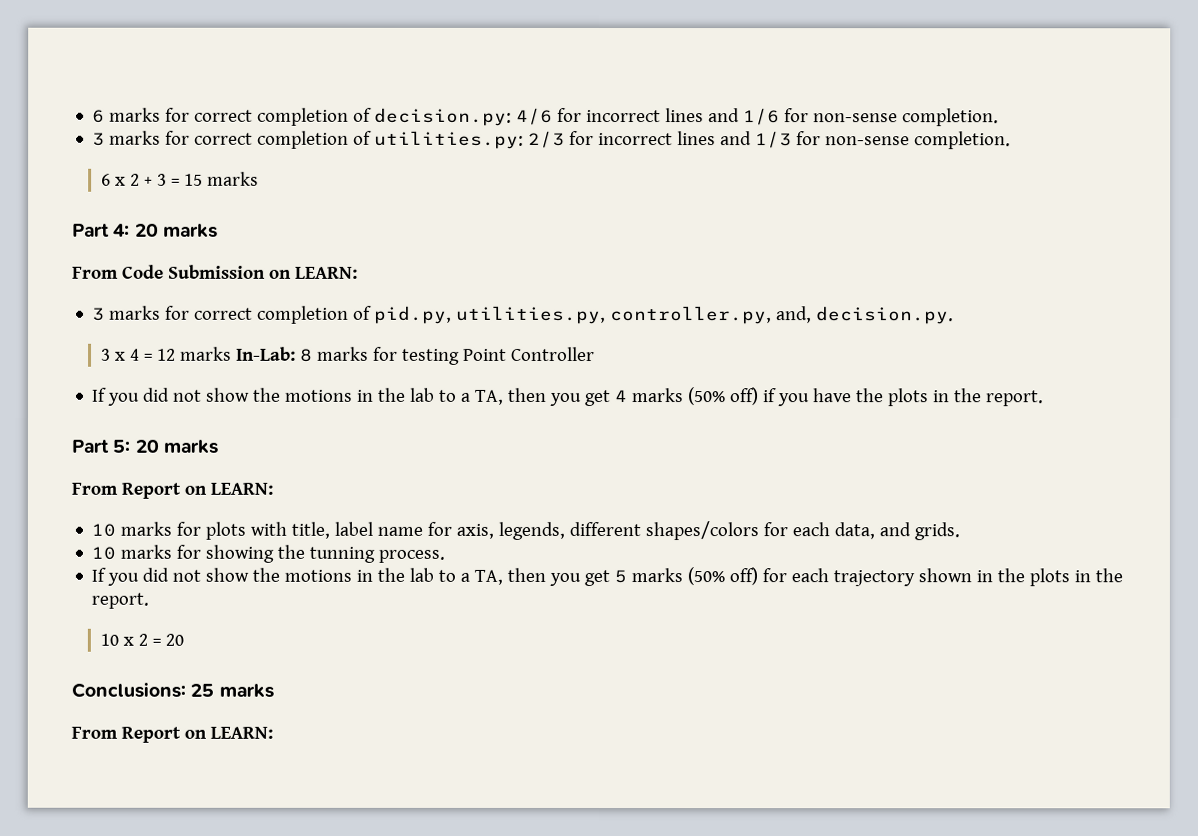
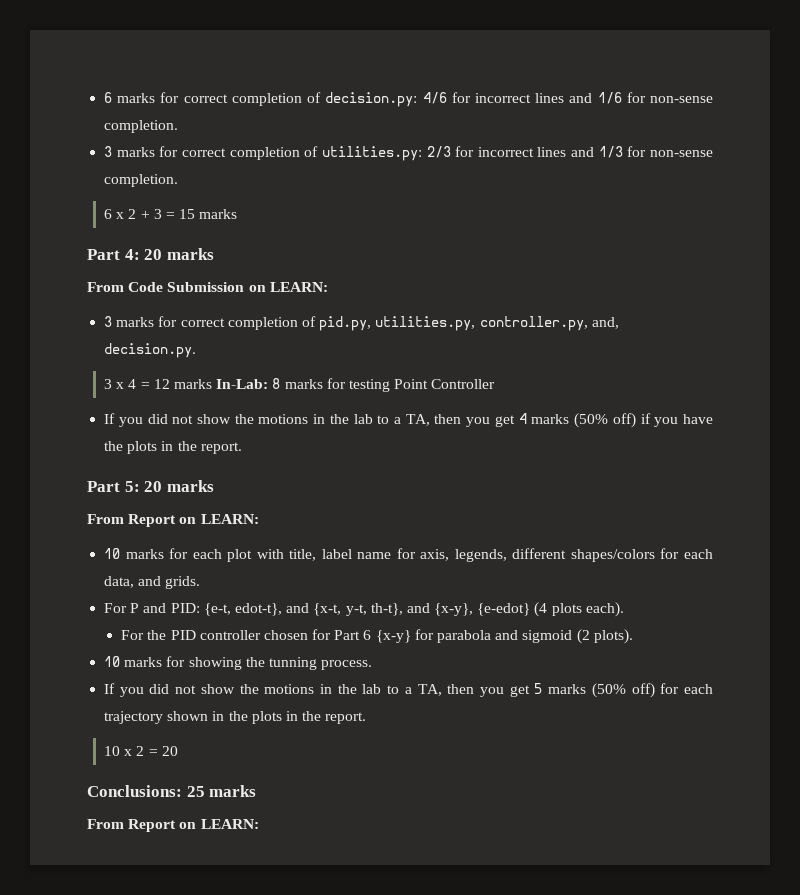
[205,521,247,540] plots -> [192,549,253,562] each plot
(961, 531) none -> [104,602,624,617] [121,629,633,644] // For P and PID: {e-t, edot-t}, and {x-t, y-t, th-t}, and {x-y}, {e-edot} (4 plots each). // For the PID controller chosen for Part 6 {x-y} for parabola and sigmoid (2 plots).

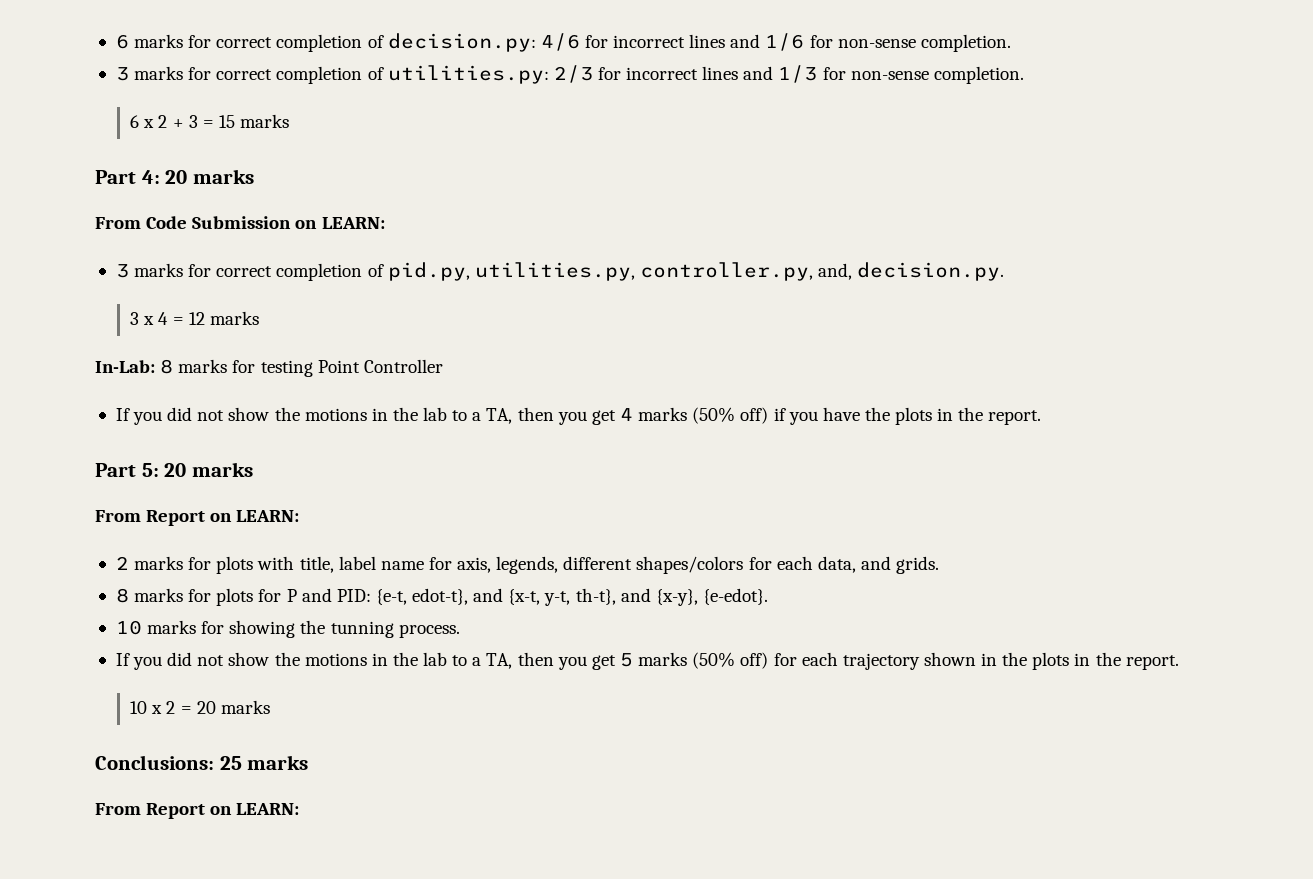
(213, 384) none -> (259, 318) //
[104,548,253,562] 10 marks for each plot -> [115,556,254,574] 2 marks for plots
[104,603,128,613] For -> [115,588,282,606] 8 marks for plots for
[477,602,624,617] [121,629,633,644] {e-edot} (4 plots each). // For the PID controller chosen for Part 6 {x-y} for parabola and sigmoid (2 plots). -> [702,588,768,605] {e-edot}.
(178, 751) none -> [220,700,270,714] marks

